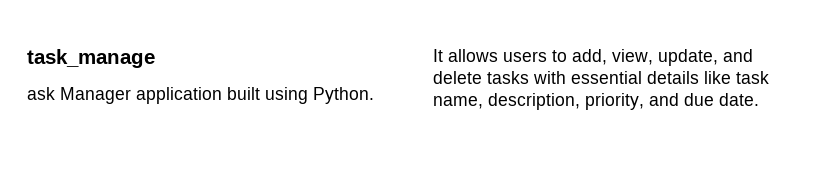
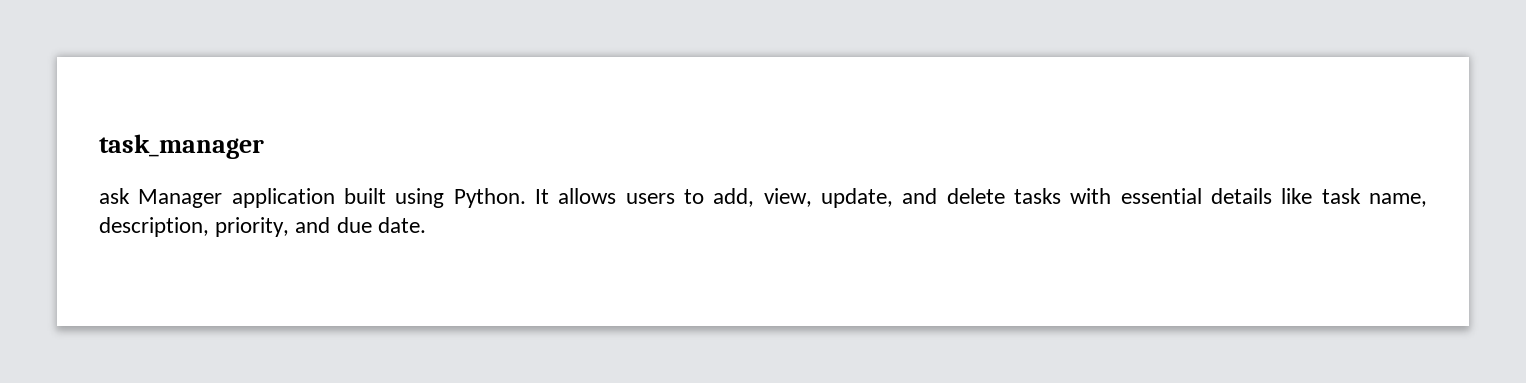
[27,49,155,68] task_manage -> [99,134,264,159] task_manager

